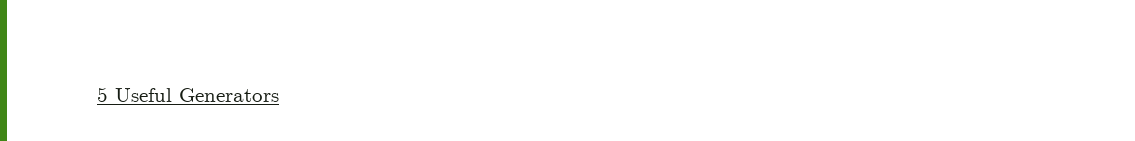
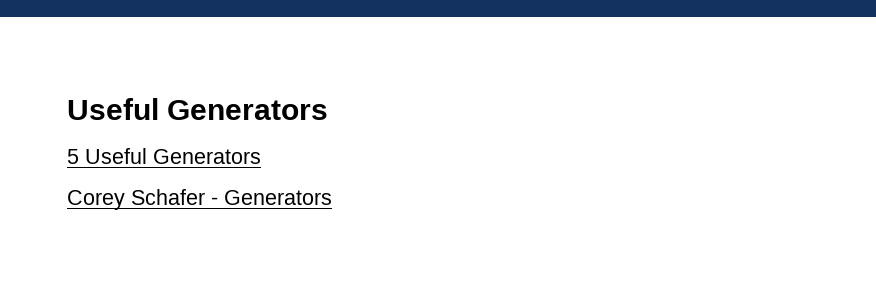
(97, 94) none -> [67,98,329,120] Useful Generators //
(279, 95) none -> [67,189,332,210] // Corey Schafer - Generators

